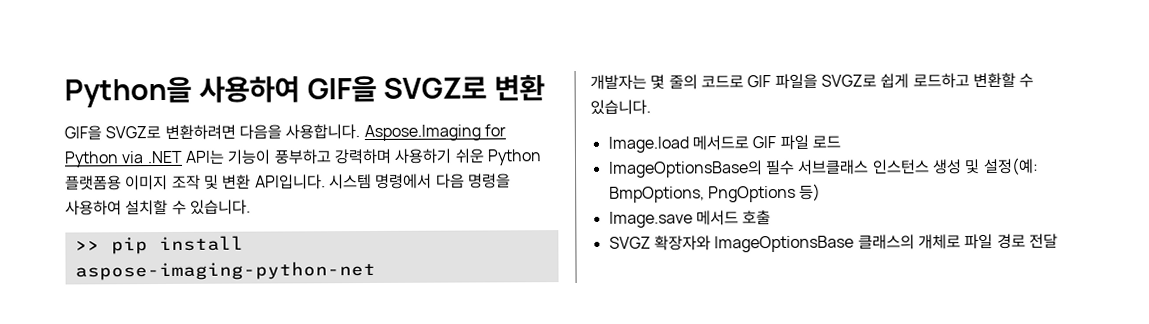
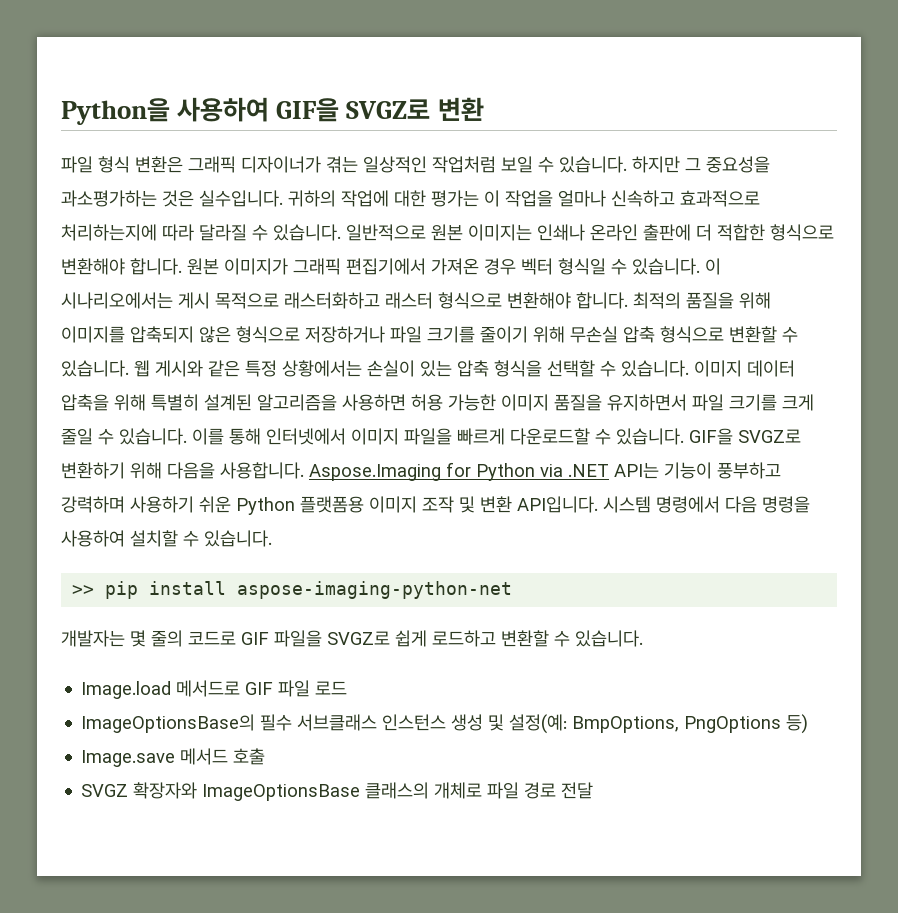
[64,124,236,141] GIF을 SVGZ로 변환하려면 -> [61,156,770,173] [61,190,760,207] [61,224,834,241] [61,258,721,275] [61,292,771,309] [61,326,798,343] [61,360,795,377] [61,394,814,411] [61,428,801,445] [61,462,162,479] 파일 형식 변환은 그래픽 디자이너가 겪는 일상적인 작업처럼 보일 수 있습니다. 하지만 그 중요성을 과소평가하는 것은 실수입니다. 귀하의 작업에 대한 평가는 이 작업을 얼마나 신속하고 효과적으로 처리하는지에 따라 달라질 수 있습니다. 일반적으로 원본 이미지는 인쇄나 온라인 출판에 더 적합한 형식으로 변환해야 합니다. 원본 이미지가 그래픽 편집기에서 가져온 경우 벡터 형식일 수 있습니다. 이 시나리오에서는 게시 목적으로 래스터화하고 래스터 형식으로 변환해야 합니다. 최적의 품질을 위해 이미지를 압축되지 않은 형식으로 저장하거나 파일 크기를 줄이기 위해 무손실 압축 형식으로 변환할 수 있습니다. 웹 게시와 같은 특정 상황에서는 손실이 있는 압축 형식을 선택할 수 있습니다. 이미지 데이터 압축을 위해 특별히 설계된 알고리즘을 사용하면 허용 가능한 이미지 품질을 유지하면서 파일 크기를 크게 줄일 수 있습니다. 이를 통해 인터넷에서 이미지 파일을 빠르게 다운로드할 수 있습니다. GIF을 SVGZ로 변환하기 위해

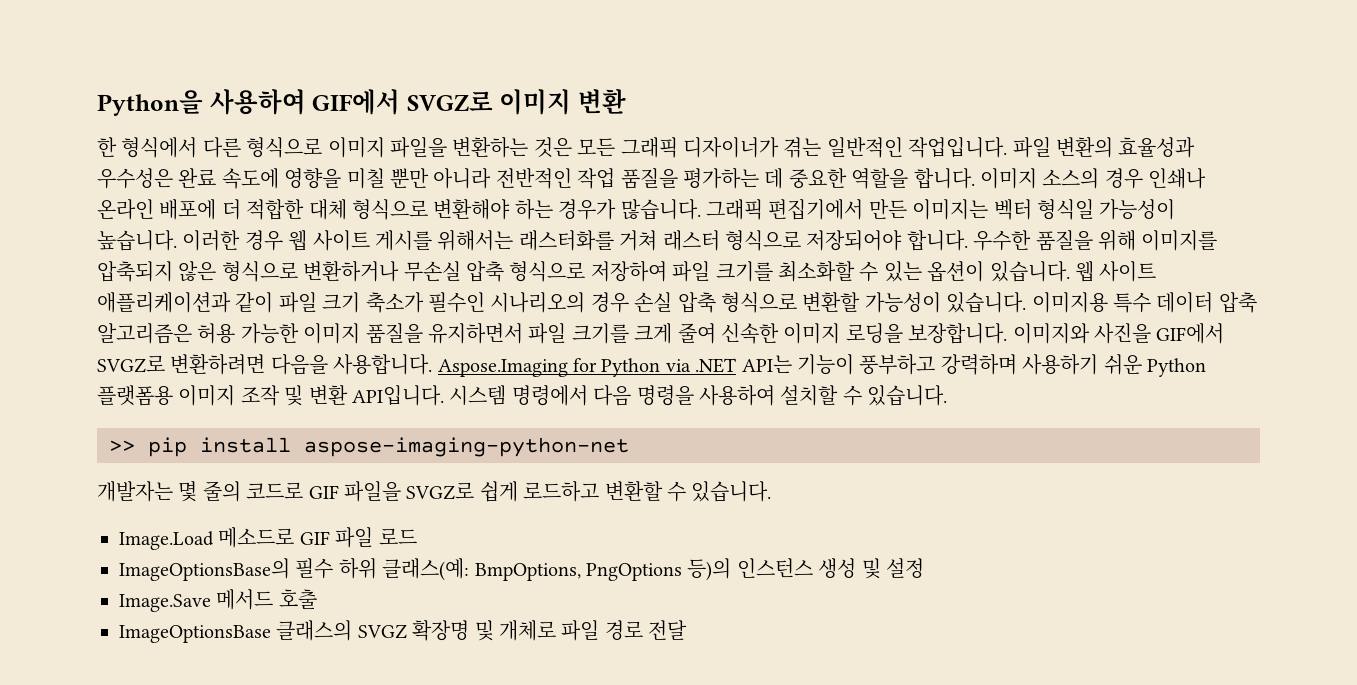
[276,97,484,122] [61,156,770,173] [61,190,760,207] [61,224,532,241] GIF을 SVGZ로 변환 // 파일 형식 변환은 그래픽 디자이너가 겪는 일상적인 작업처럼 보일 수 있습니다. 하지만 그 중요성을 과소평가하는 것은 실수입니다. 귀하의 작업에 대한 평가는 이 작업을 얼마나 신속하고 효과적으로 처리하는지에 따라 달라질 수 있습니다. 일반적으로 원본 이미지는 -> [312,89,627,115] [97,137,1196,158] [97,168,1143,189] GIF에서 SVGZ로 이미지 변환 // 한 형식에서 다른 형식으로 이미지 파일을 변환하는 것은 모든 그래픽 디자이너가 겪는 일반적인 작업입니다. 파일 변환의 효율성과 우수성은 완료 속도에 영향을 미칠 뿐만 아니라 전반적인 작업 품질을 평가하는 데 중요한 역할을 합니다. 이미지 소스의 경우
[643,224,691,241] 출판에 -> [159,199,217,220] 배포에
[770,224,834,241] [61,258,721,275] [61,292,681,309] 형식으로 변환해야 합니다. 원본 이미지가 그래픽 편집기에서 가져온 경우 벡터 형식일 수 있습니다. 이 시나리오에서는 게시 목적으로 래스터화하고 래스터 형식으로 변환해야 합니다. 최적의 -> [308,199,1176,220] [97,230,1032,251] 대체 형식으로 변환해야 하는 경우가 많습니다. 그래픽 편집기에서 만든 이미지는 벡터 형식일 가능성이 높습니다. 이러한 경우 웹 사이트 게시를 위해서는 래스터화를 거쳐 래스터 형식으로 저장되어야 합니다. 우수한
[305,326,798,343] [61,360,795,377] [61,394,406,411] 저장하거나 파일 크기를 줄이기 위해 무손실 압축 형식으로 변환할 수 있습니다. 웹 게시와 같은 특정 상황에서는 손실이 있는 압축 형식을 선택할 수 있습니다. 이미지 데이터 압축을 위해 특별히 설계된 알고리즘을 사용하면 -> [303,261,1157,282] [97,292,1257,313] [97,323,192,344] 변환하거나 무손실 압축 형식으로 저장하여 파일 크기를 최소화할 수 있는 옵션이 있습니다. 웹 사이트 애플리케이션과 같이 파일 크기 축소가 필수인 시나리오의 경우 손실 압축 형식으로 변환할 가능성이 있습니다. 이미지용 특수 데이터 압축 알고리즘은
[61,428,801,445] [61,462,162,479] 줄일 수 있습니다. 이를 통해 인터넷에서 이미지 파일을 빠르게 다운로드할 수 있습니다. GIF을 SVGZ로 변환하기 위해 -> [677,323,1225,344] [97,354,266,375] 줄여 신속한 이미지 로딩을 보장합니다. 이미지와 사진을 GIF에서 SVGZ로 변환하려면
[81,680,241,699] Image.load 메서드로 -> [119,527,295,550] Image.Load 메소드로
[297,714,809,734] [81,748,266,767] [81,782,430,801] 서브클래스 인스턴스 생성 및 설정(예: BmpOptions, PngOptions 등) // Image.save 메서드 호출 // SVGZ 확장자와 ImageOptionsBase 클래스의 -> [338,558,924,581] [119,589,317,612] [119,620,494,643] 하위 클래스(예: BmpOptions, PngOptions 등)의 인스턴스 생성 및 설정 // Image.Save 메서드 호출 // ImageOptionsBase 클래스의 SVGZ 확장명 및

